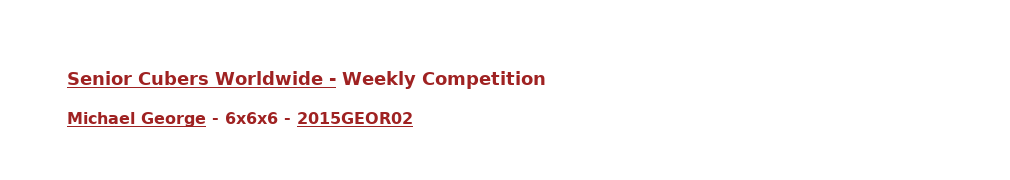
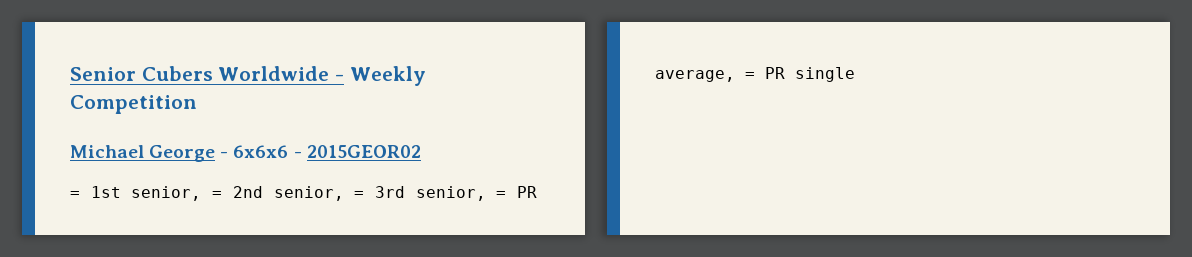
(413, 118) none -> [70,186,537,201] [655,67,855,82] // = 1st senior, = 2nd senior, = 3rd senior, = PR average, = PR single

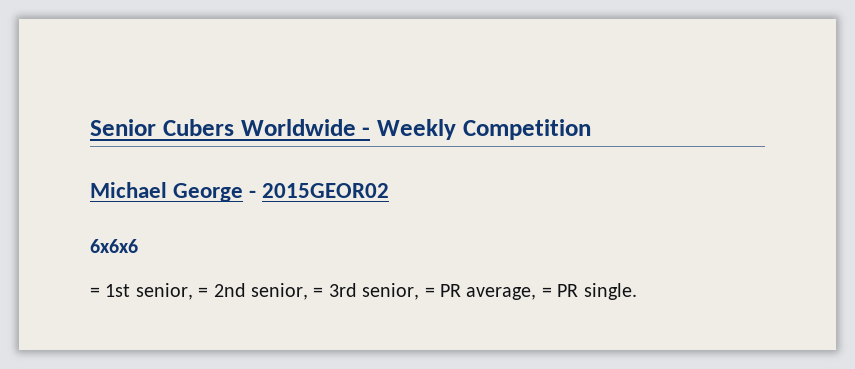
(229, 154) none -> [262,183,390,198] 2015GEOR02 //
[293,145,421,158] - 2015GEOR02 -> (138, 246) none
[795,67,855,82] single -> [583,283,637,300] single.

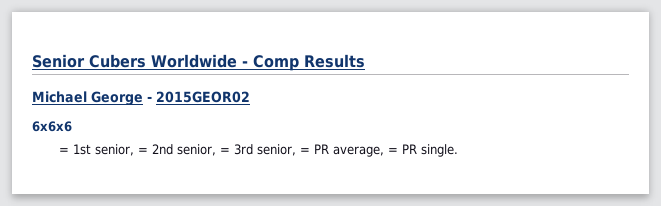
[377,119,591,140] Weekly Competition -> [253,54,365,71] Comp Results

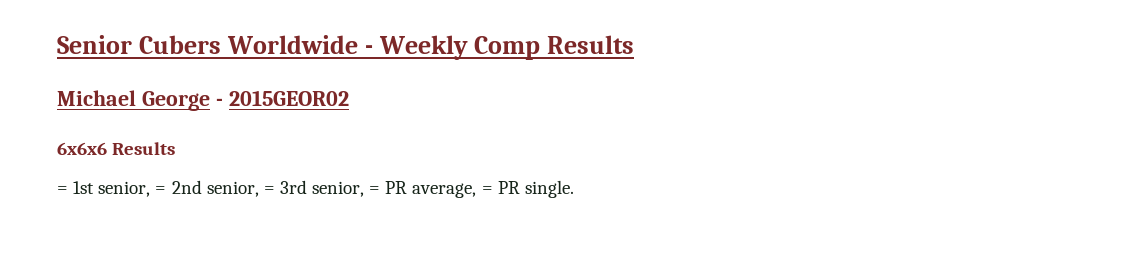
(248, 64) none -> [378,35,468,60] Weekly
(72, 126) none -> [112,142,176,155] Results

